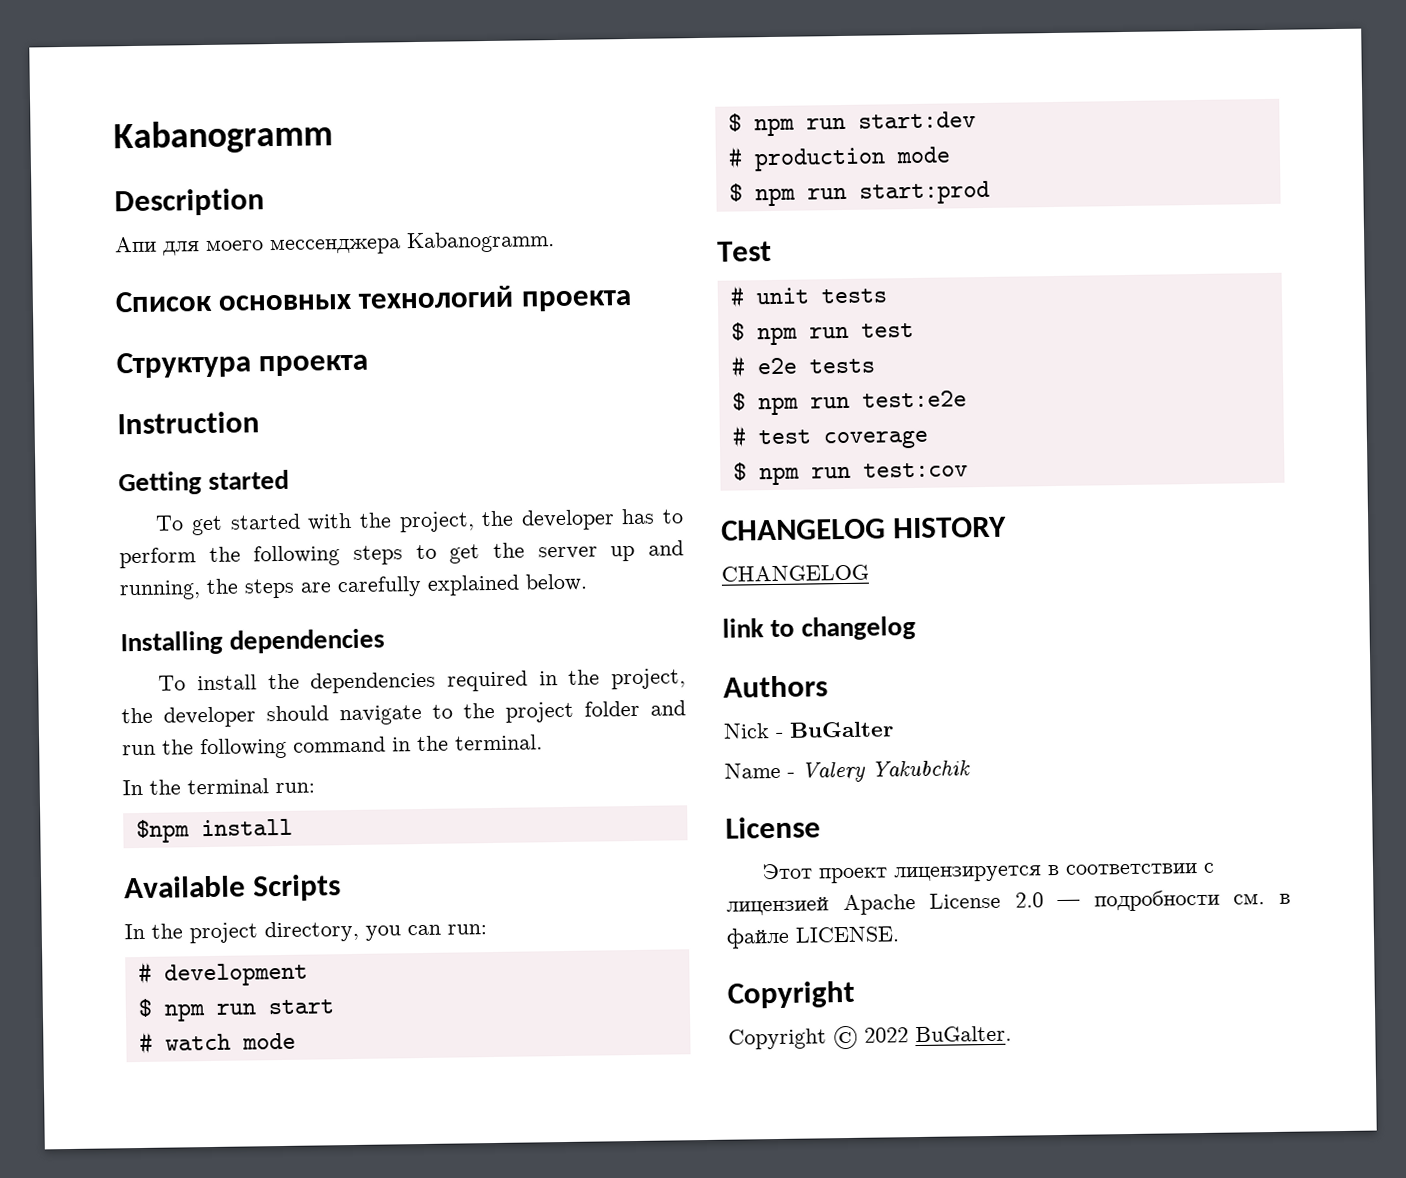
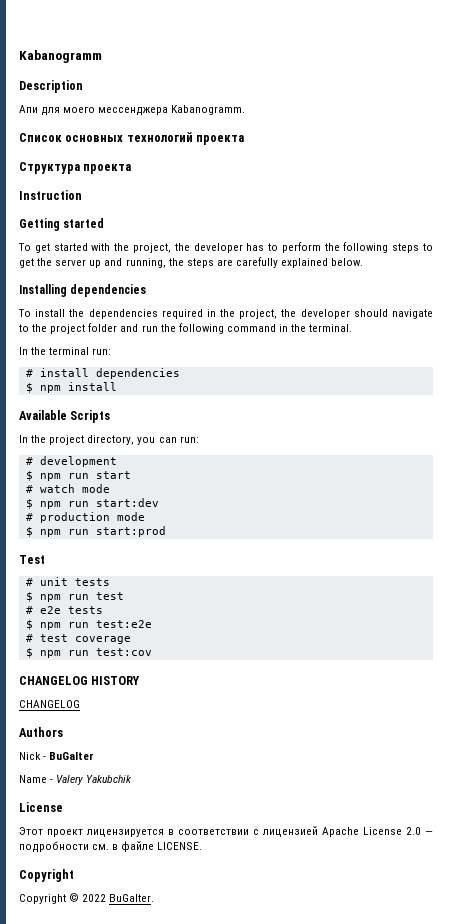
[135,819,190,844] $npm -> [25,368,180,379] [25,383,61,393] # install dependencies // $ npm
[722,615,917,641] // link to changelog -> (80, 704) none

